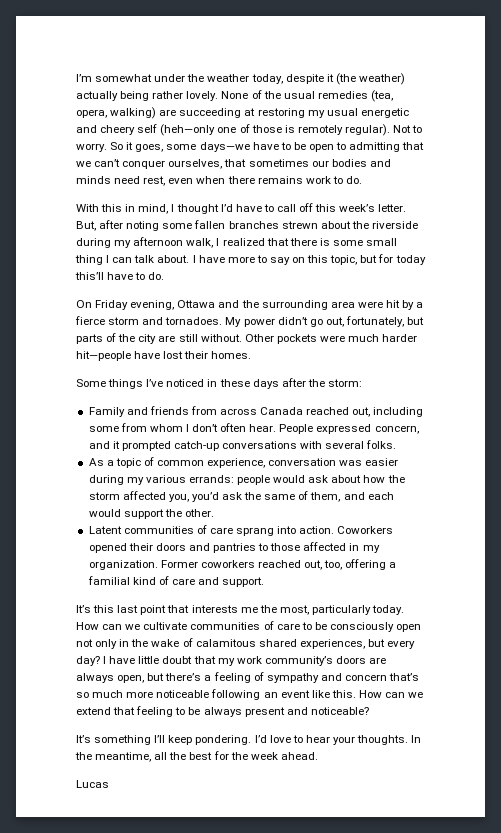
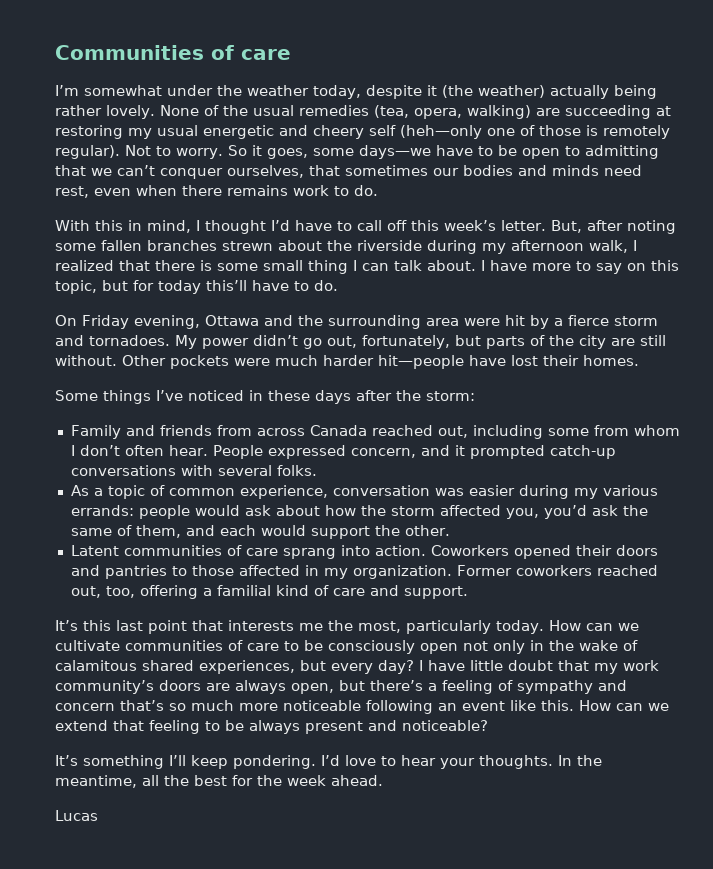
(76, 78) none -> [55,45,291,60] Communities of care //

